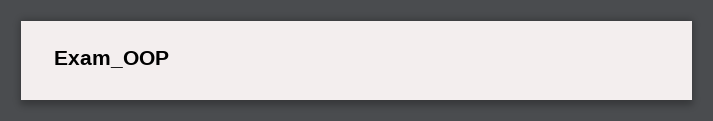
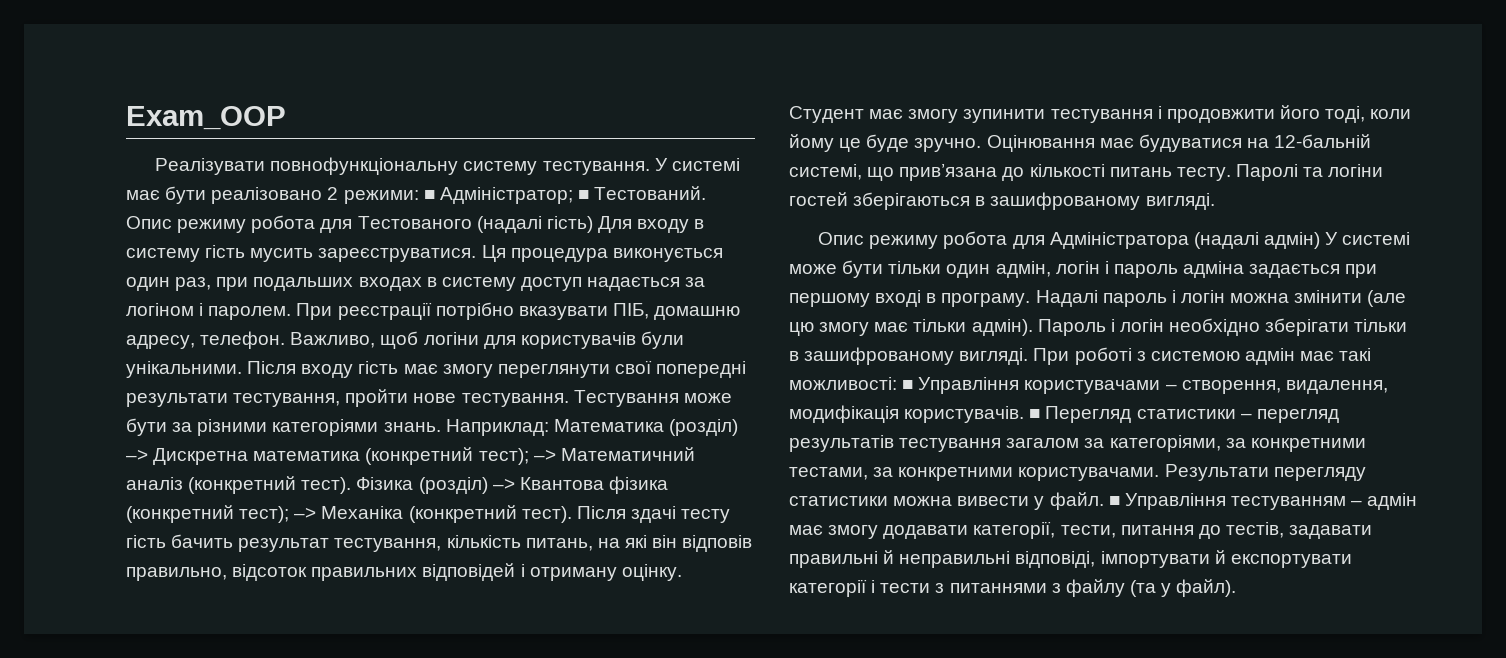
(169, 59) none -> [155,157,740,175] [126,186,707,204] [126,215,705,233] [126,245,723,262] [126,277,706,291] [126,302,741,320] [126,331,684,349] [126,360,747,378] [126,389,732,407] [126,418,738,436] [126,447,695,465] [126,476,668,494] [126,505,731,523] [126,534,753,552] [126,563,682,581] [789,105,1412,123] [789,134,1372,152] [789,164,1384,181] [789,192,1215,210] [818,231,1411,249] [789,260,1378,278] [789,290,1407,307] [789,318,1408,336] [789,347,1372,365] [789,377,1388,394] [789,405,1339,423] [789,435,1366,452] [789,464,1366,481] [789,492,1418,510] [789,521,1373,539] [789,550,1352,568] [789,579,1237,597] // Реалізувати повнофункціональну систему тестування. У системі має бути реалізовано 2 режими: ■ Адміністратор; ■ Тестований. Опис режиму робота для Тестованого (надалі гість) Для входу в систему гість мусить зареєструватися. Ця процедура виконується один раз, при подальших входах в систему доступ надається за логіном і паролем. При реєстрації потрібно вказувати ПІБ, домашню адресу, телефон. Важливо, щоб логіни для користувачів були унікальними. Після входу гість має змогу переглянути свої попередні результати тестування, пройти нове тестування. Тестування може бути за різними категоріями знань. Наприклад: Математика (розділ) –> Дискретна математика (конкретний тест); –> Математичний аналіз (конкретний тест). Фізика (розділ) –> Квантова фізика (конкретний тест); –> Механіка (конкретний тест). Після здачі тесту гість бачить результат тестування, кількість питань, на які він відповів правильно, відсоток правильних відповідей і отриману оцінку. Студент має змогу зупинити тестування і продовжити його тоді, коли йому це буде зручно. Оцінювання має будуватися на 12-бальній системі, що прив’язана до кількості питань тесту. Паролі та логіни гостей зберігаються в зашифрованому вигляді. // Опис режиму робота для Адміністратора (надалі адмін) У системі може бути тільки один адмін, логін і пароль адміна задається при першому вході в програму. Надалі пароль і логін можна змінити (але цю змогу має тільки адмін). Пароль і логін необхідно зберігати тільки в зашифрованому вигляді. При роботі з системою адмін має такі можливості: ■ Управління користувачами – створення, видалення, модифікація користувачів. ■ Перегляд статистики – перегляд результатів тестування загалом за категоріями, за конкретними тестами, за конкретними користувачами. Результати перегляду статистики можна вивести у файл. ■ Управління тестуванням – адмін має змогу додавати категорії, тести, питання до тестів, задавати правильні й неправильні відповіді, імпортувати й експортувати категорії і тести з питаннями з файлу (та у файл).

